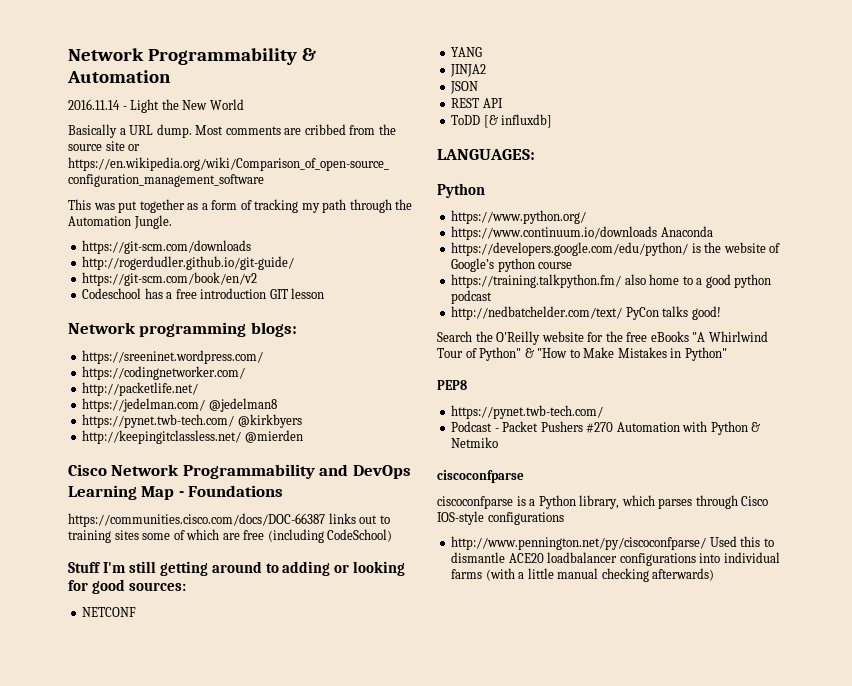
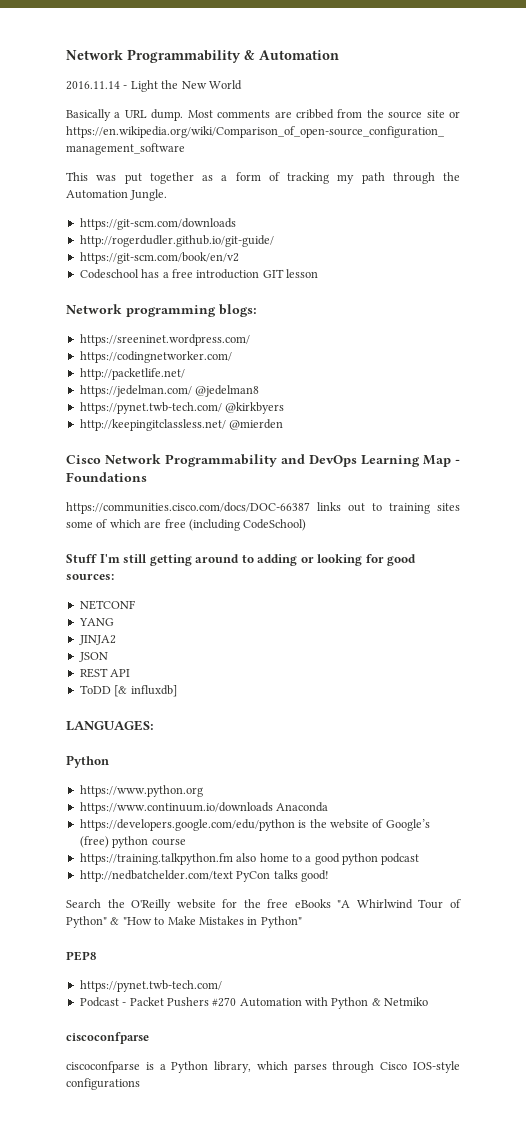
[451,210,587,224] https://www.python.org/ -> [79,785,203,797] https://www.python.org
[451,242,689,256] https://developers.google.com/edu/python/ -> [79,819,295,831] https://developers.google.com/edu/python
(495, 265) none -> [79,836,109,848] (free)
[451,274,622,288] https://training.talkpython.fm/ -> [79,853,233,865] https://training.talkpython.fm
[451,306,623,320] http://nedbatchelder.com/text/ -> [79,870,233,882] http://nedbatchelder.com/text
[451,536,774,550] [451,552,780,566] [451,568,715,582] // http://www.pennington.net/py/ciscoconfparse/ Used this to dismantle ACE20 loadbalancer configurations into individual farms (with a little manual checking afterwards) -> (140, 1084) none

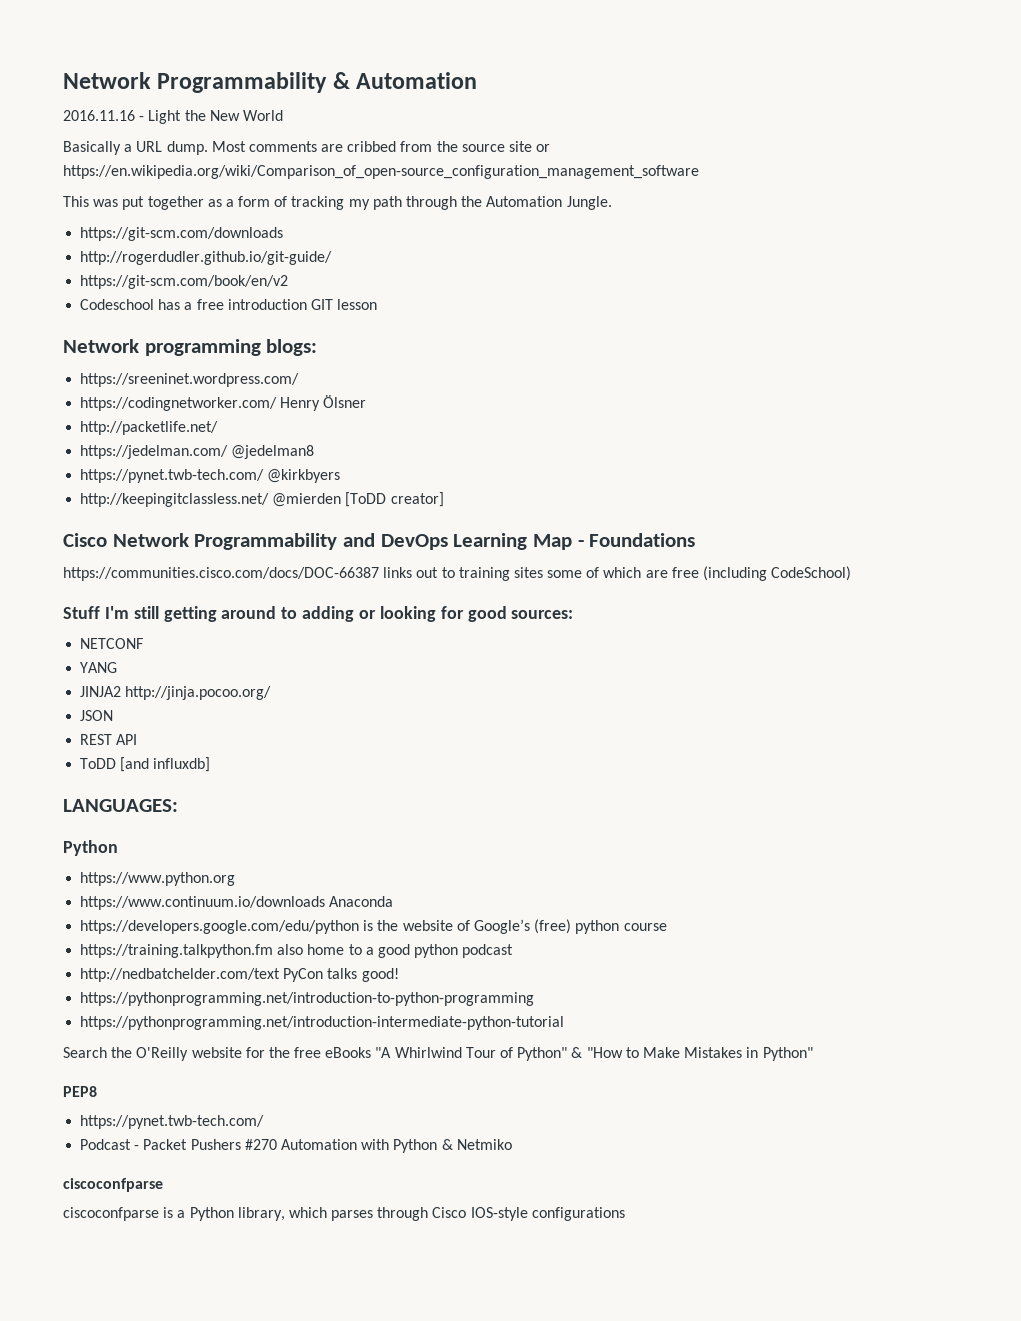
[66,81,120,90] 2016.11.14 -> [63,110,135,121] 2016.11.16
(232, 357) none -> [280,395,367,411] Henry Ölsner
(284, 424) none -> [345,492,444,507] [ToDD creator]
(116, 640) none -> [125,686,272,700] http://jinja.pocoo.org/
[114,685,128,697] [& -> [120,757,150,772] [and
(329, 876) none -> [80,992,535,1006] [80,1016,565,1030] // https://pythonprogramming.net/introduction-to-python-programming // https://pythonprogramming.net/introduction-intermediate-python-tutorial

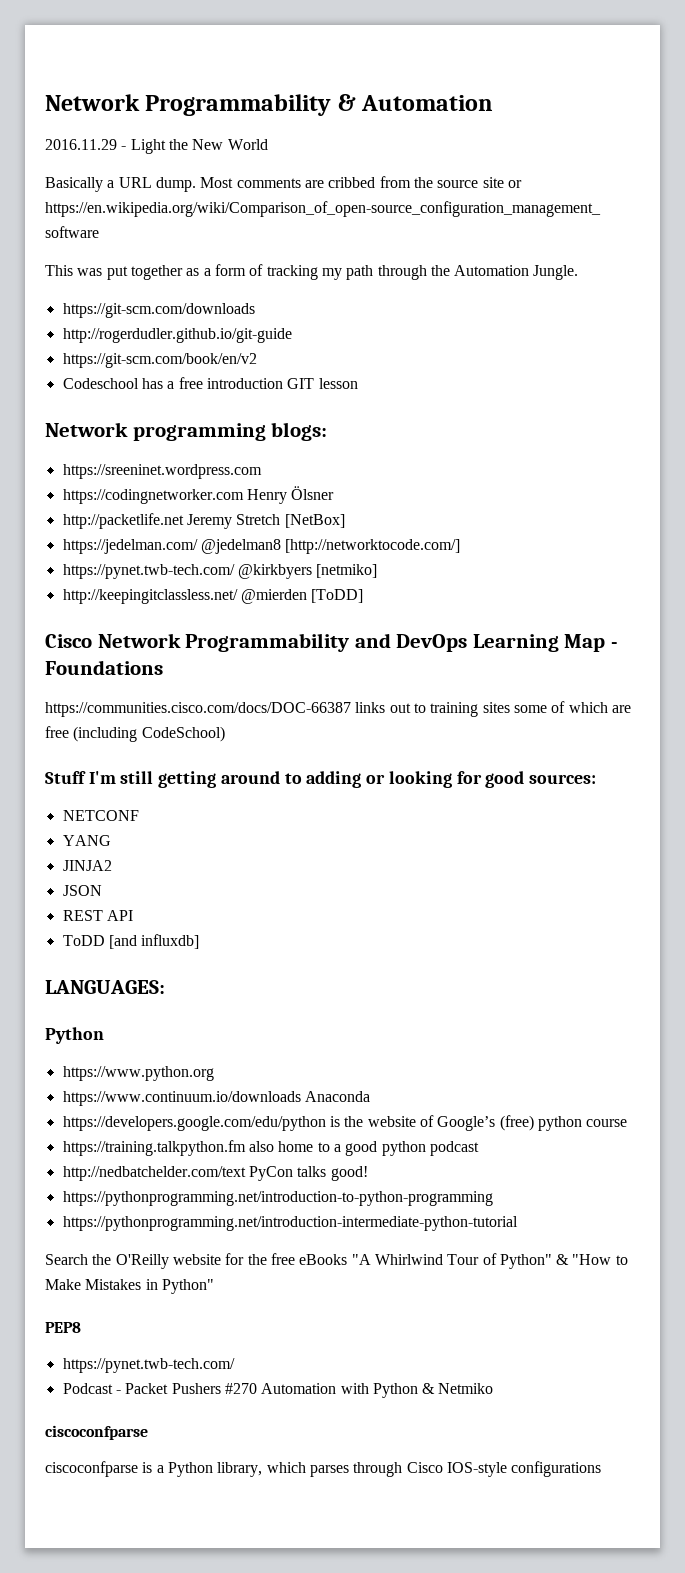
[63,110,135,121] 2016.11.16 -> [45,139,117,150] 2016.11.29
[80,251,333,265] http://rogerdudler.github.io/git-guide/ -> [62,328,292,343] http://rogerdudler.github.io/git-guide
[80,373,300,387] [80,397,278,411] https://sreeninet.wordpress.com/ // https://codingnetworker.com/ -> [62,464,262,479] [62,489,244,504] https://sreeninet.wordpress.com // https://codingnetworker.com
[80,421,219,435] http://packetlife.net/ -> [62,513,345,529] http://packetlife.net Jeremy Stretch [NetBox]
(315, 452) none -> [285,539,461,554] [http://networktocode.com/]
(341, 476) none -> [316,564,378,578] [netmiko]
[345,492,444,507] [ToDD creator] -> [311,589,364,603] [ToDD]
[125,686,272,700] http://jinja.pocoo.org/ -> (112, 865) none

